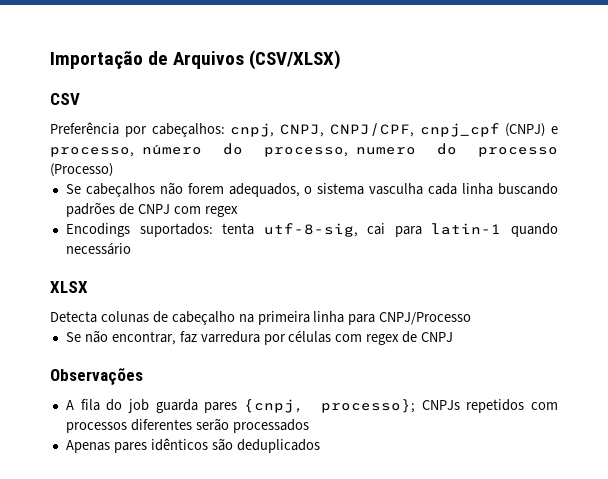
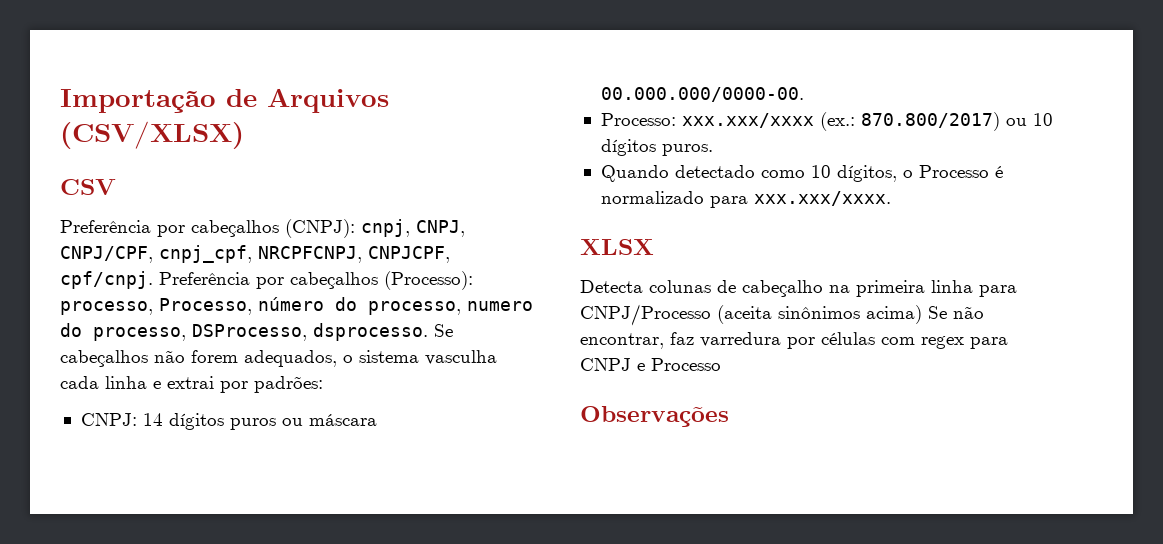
[151,123,225,137] cabeçalhos: -> [191,219,355,238] cabeçalhos (CNPJ):
[419,123,558,137] [50,147,134,157] cnpj_cpf (CNPJ) e processo, -> [159,245,450,263] [60,271,473,290] [60,298,252,315] cnpj_cpf, NRCPFCNPJ, CNPJCPF, cpf/cnpj. Preferência por cabeçalhos (Processo): processo, Processo,
[478,147,558,157] [50,163,113,177] processo (Processo) // -> [93,323,428,341] processo, DSProcesso, dsprocesso.
[498,183,559,195] [65,202,238,217] [65,223,558,237] [65,242,131,255] buscando padrões de CNPJ com regex // Encodings suportados: tenta utf-8-sig, cai para latin-1 quando necessário -> [153,376,323,393] [80,413,377,430] [600,87,804,102] [600,112,1053,131] [600,139,713,156] [600,165,1003,182] [600,191,891,208] e extrai por padrões: // CNPJ: 14 dígitos puros ou máscara 00.000.000/0000-00. // Processo: xxx.xxx/xxxx (ex.: 870.800/2017) ou 10 dígitos puros. // Quando detectado como 10 dígitos, o Processo é normalizado para xxx.xxx/xxxx.
(472, 318) // -> [717,305,922,324] (aceita sinônimos acima)
[402,331,454,343] de CNPJ -> [970,337,1008,349] [580,358,721,371] para CNPJ e Processo
[65,399,558,413] [65,418,309,433] [65,438,320,453] // A fila do job guarda pares {cnpj, processo}; CNPJs repetidos com processos diferentes serão processados // Apenas pares idênticos são deduplicados -> (729, 416) none

